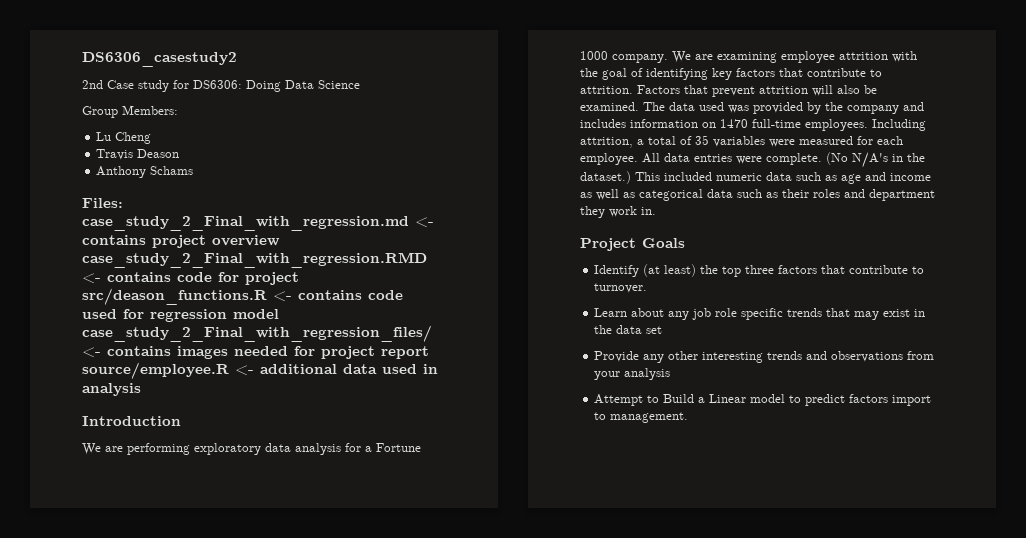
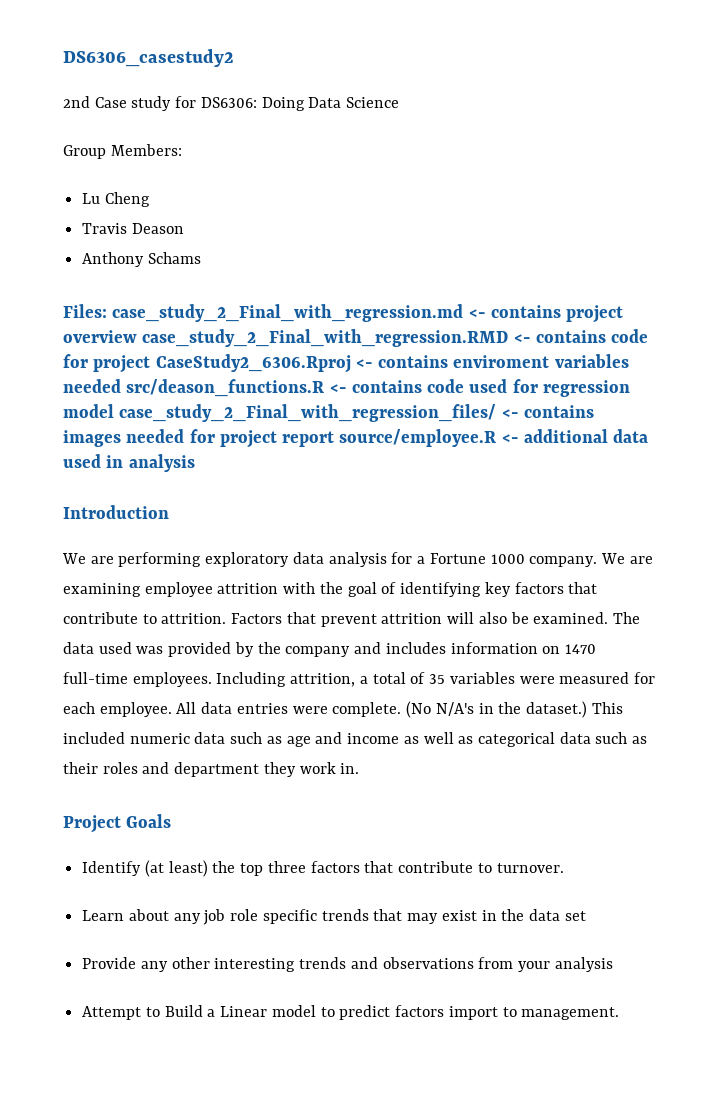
(299, 278) none -> [155,354,629,373] [63,379,121,393] CaseStudy2_6306.Rproj <- contains enviroment variables needed

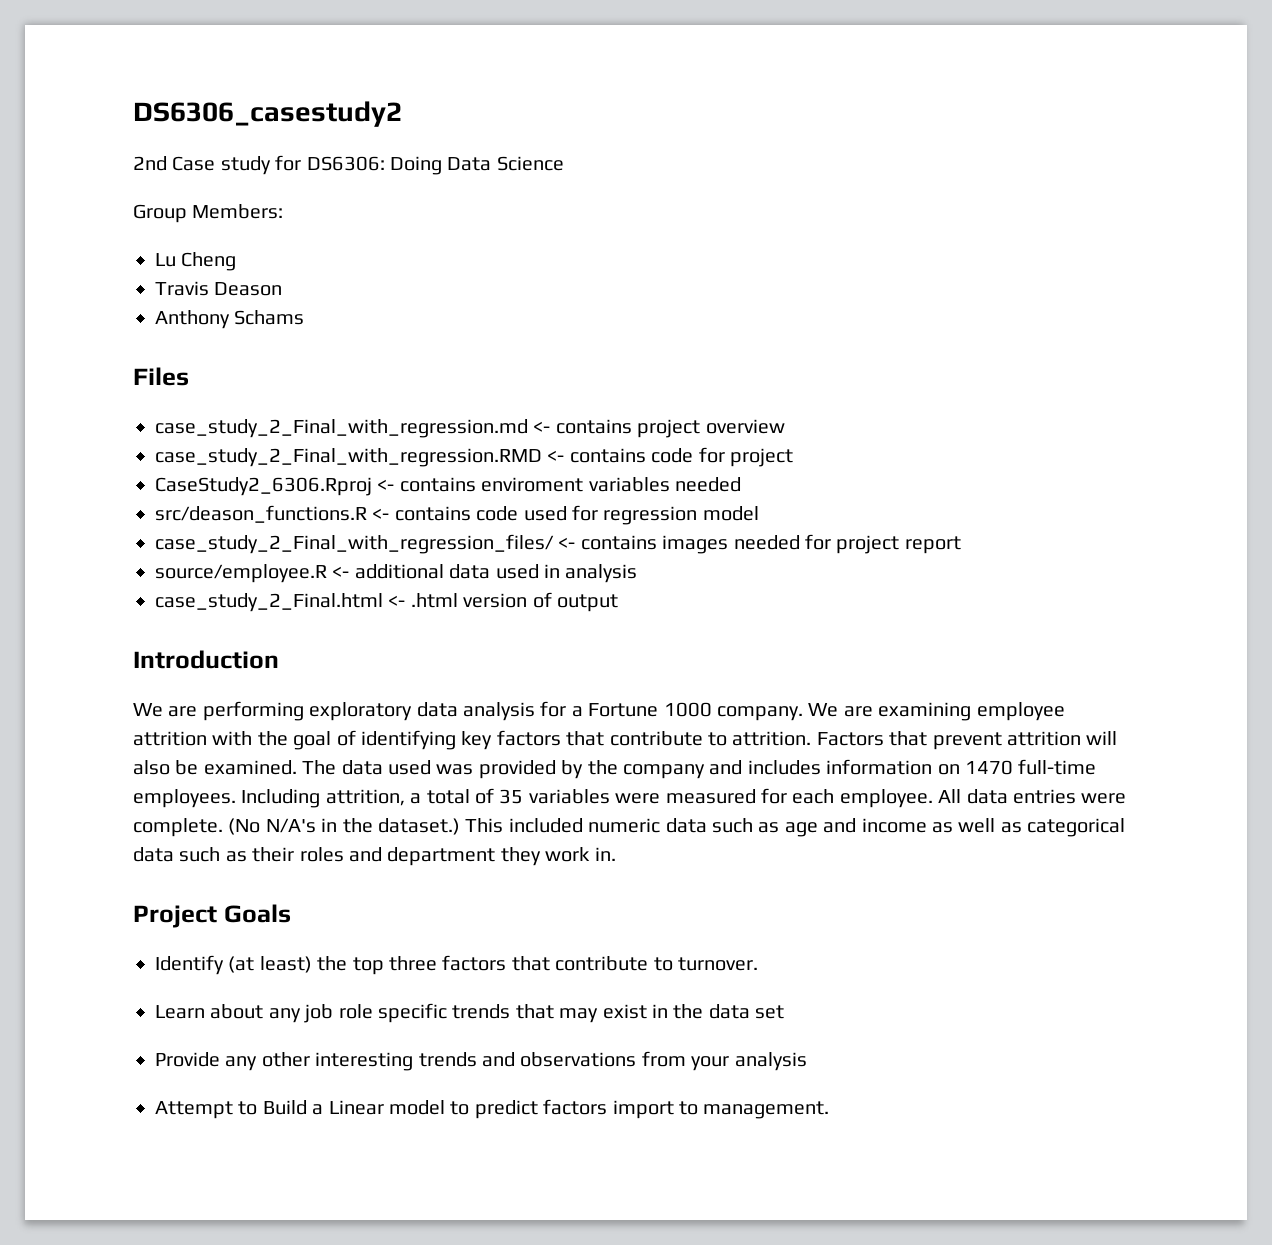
[63,304,107,318] Files: -> [133,367,189,386] Files //
(137, 336) none -> (785, 426) //
(151, 364) none -> (793, 457) //
(121, 386) none -> (741, 484) //
(114, 411) none -> (759, 513) //
(335, 439) none -> (961, 545) //
(195, 463) none -> [155,592,618,612] // case_study_2_Final.html <- .html version of output

